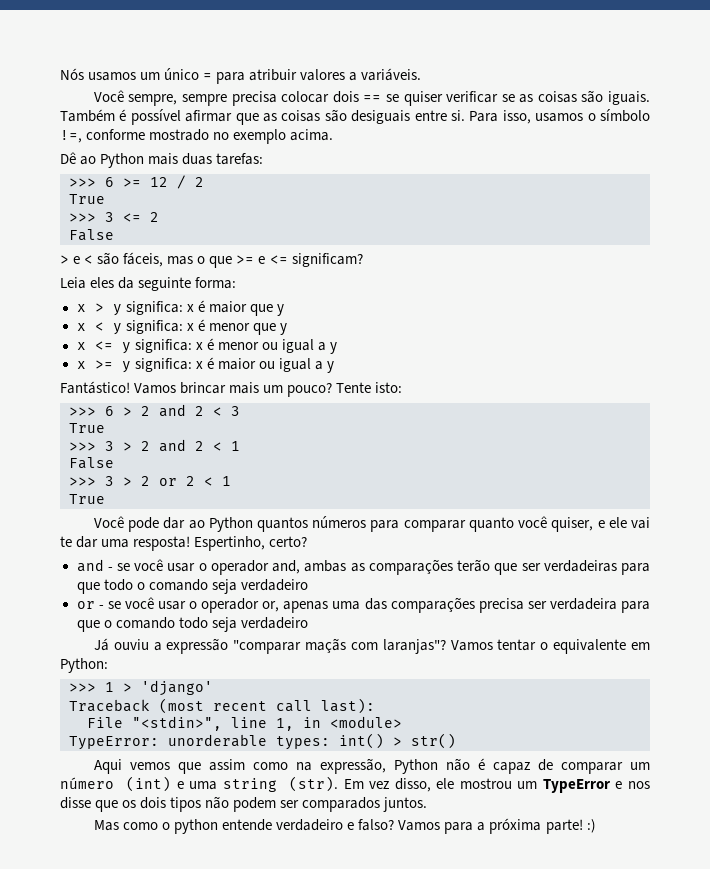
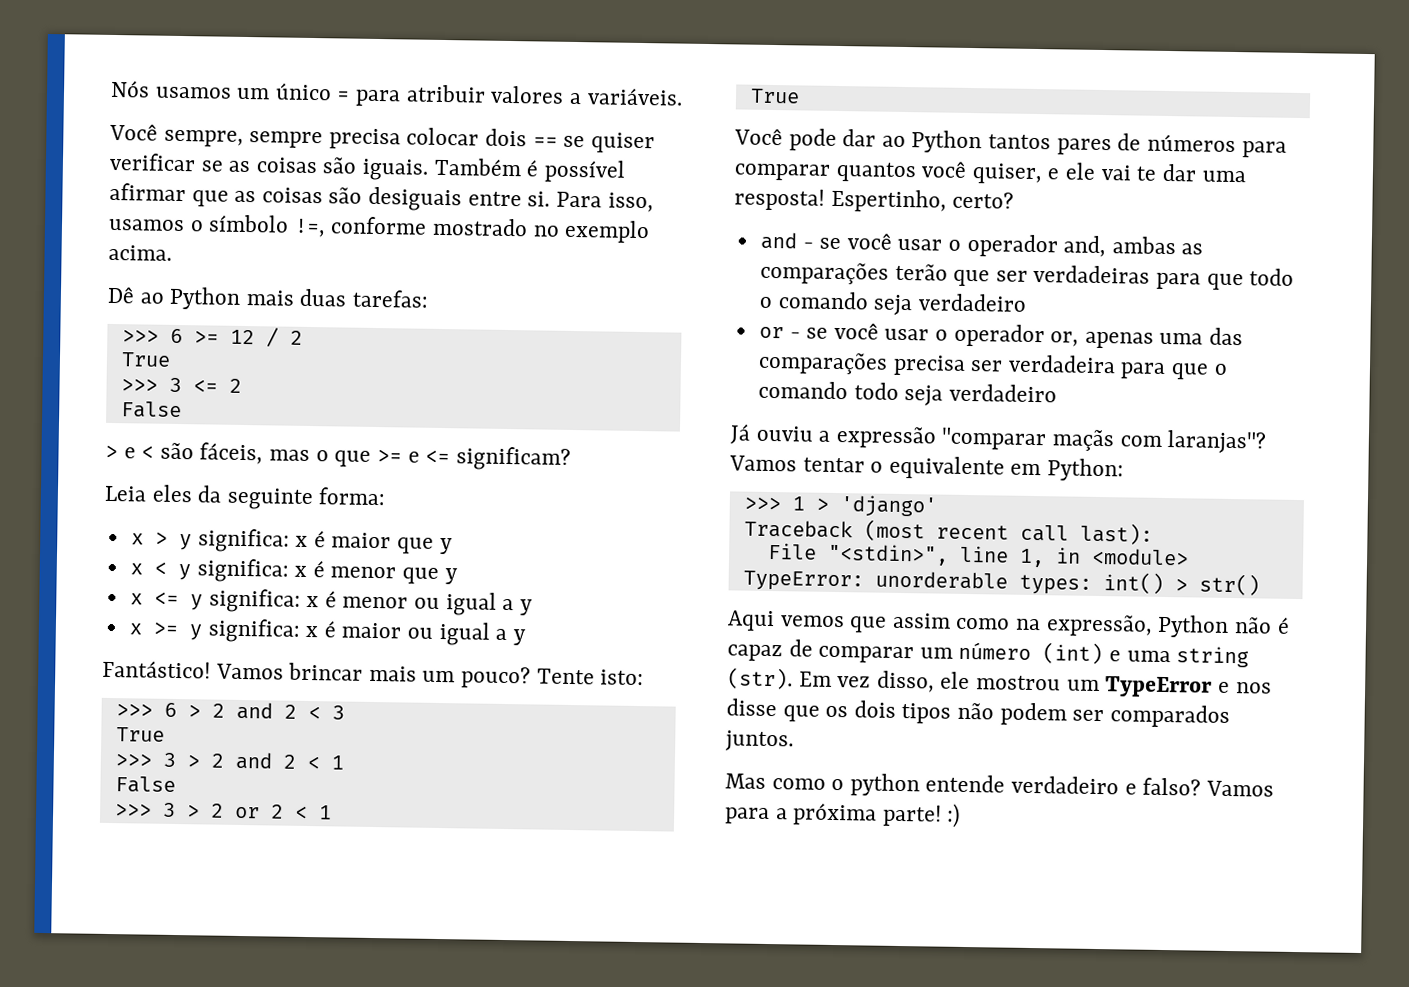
[257,517,309,532] quantos -> [988,133,1142,156] tantos pares de
[468,517,514,532] quanto -> [835,161,917,183] quantos

